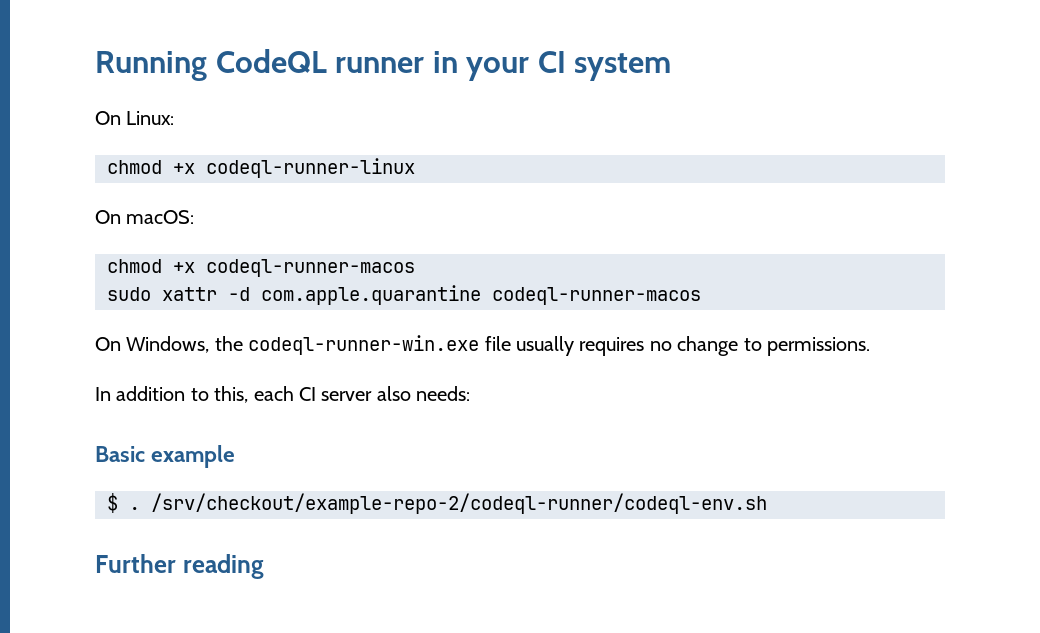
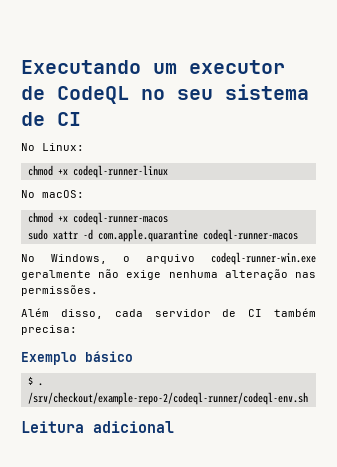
[95,49,672,81] [95,111,121,125] Running CodeQL runner in your CI system // On -> [21,60,285,74] [21,84,309,104] [21,112,81,126] [21,143,35,151] Executando um executor de CodeQL no seu sistema de CI // No
[95,210,121,224] On -> [21,190,35,198] No
[95,335,870,356] [95,386,471,403] [95,445,236,468] On Windows, the codeql-runner-win.exe file usually requires no change to permissions. // In addition to this, each CI server also needs: // Basic example -> [21,252,316,265] [21,269,316,280] [21,285,98,296] [21,308,316,319] [21,325,77,335] [21,351,133,365] No Windows, o arquivo codeql-runner-win.exe geralmente não exige nenhuma alteração nas permissões. // Além disso, cada servidor de CI também precisa: // Exemplo básico
[95,554,264,579] Further reading -> [21,421,174,433] Leitura adicional

